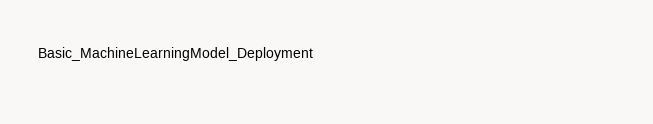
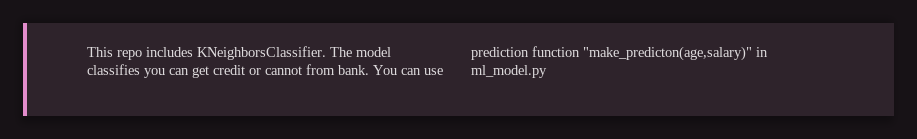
[38,47,313,61] Basic_MachineLearningModel_Deployment -> [87,46,391,60] [87,64,443,78] [471,46,768,61] [471,65,547,78] This repo includes KNeighborsClassifier. The model classifies you can get credit or cannot from bank. You can use prediction function "make_predicton(age,salary)" in ml_model.py

